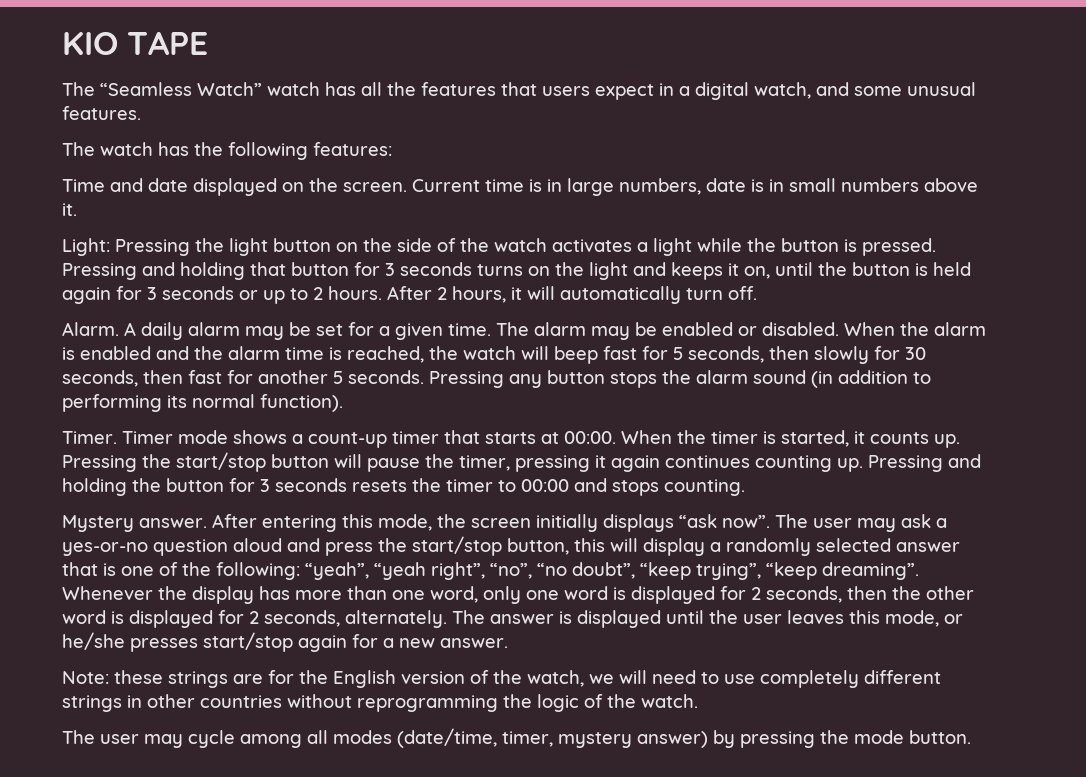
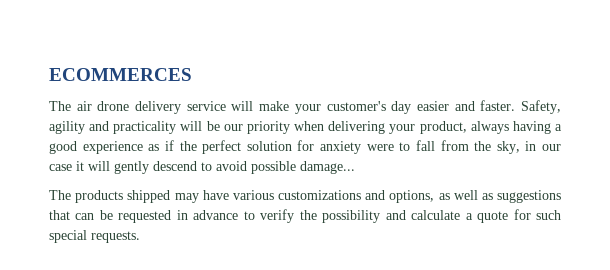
[62,31,209,55] [62,82,976,100] [62,106,141,120] [62,142,392,160] [62,178,978,196] [62,203,77,216] [62,238,936,256] [62,262,971,280] [62,286,757,304] [62,322,986,340] [62,346,926,364] [62,370,931,388] [62,394,343,412] [62,430,960,448] [62,452,981,472] [62,478,745,496] [62,514,947,532] [62,536,960,556] [62,562,919,580] [62,586,974,604] [62,610,963,628] [62,632,508,652] [62,670,941,688] [62,694,698,712] [62,728,971,748] KIO TAPE // The “Seamless Watch” watch has all the features that users expect in a digital watch, and some unusual features. // The watch has the following features: // Time and date displayed on the screen. Current time is in large numbers, date is in small numbers above it. // Light: Pressing the light button on the side of the watch activates a light while the button is pressed. Pressing and holding that button for 3 seconds turns on the light and keeps it on, until the button is held again for 3 seconds or up to 2 hours. After 2 hours, it will automatically turn off. // Alarm. A daily alarm may be set for a given time. The alarm may be enabled or disabled. When the alarm is enabled and the alarm time is reached, the watch will beep fast for 5 seconds, then slowly for 30 seconds, then fast for another 5 seconds. Pressing any button stops the alarm sound (in addition to performing its normal function). // Timer. Timer mode shows a count-up timer that starts at 00:00. When the timer is started, it counts up. Pressing the start/stop button will pause the timer, pressing it again continues counting up. Pressing and holding the button for 3 seconds resets the timer to 00:00 and stops counting. // Mystery answer. After entering this mode, the screen initially displays “ask now”. The user may ask a yes-or-no question aloud and press the start/stop button, this will display a randomly selected answer that is one of the following: “yeah”, “yeah right”, “no”, “no doubt”, “keep trying”, “keep dreaming”. Whenever the display has more than one word, only one word is displayed for 2 seconds, then the other word is displayed for 2 seconds, alternately. The answer is displayed until the user leaves this mode, or he/she presses start/stop again for a new answer. // Note: these strings are for the English version of the watch, we will need to use completely different strings in other countries without reprogramming the logic of the watch. // The user may cycle among all modes (date/time, timer, mystery answer) by pressing the mode button. -> [49,68,192,81] [49,100,561,114] [49,121,562,134] [49,140,561,154] [49,161,355,174] [49,190,562,203] [49,209,561,223] [49,230,140,243] ECOMMERCES // The air drone delivery service will make your customer's day easier and faster. Safety, agility and practicality will be our priority when delivering your product, always having a good experience as if the perfect solution for anxiety were to fall from the sky, in our case it will gently descend to avoid possible damage... // The products shipped may have various customizations and options, as well as suggestions that can be requested in advance to verify the possibility and calculate a quote for such special requests.

